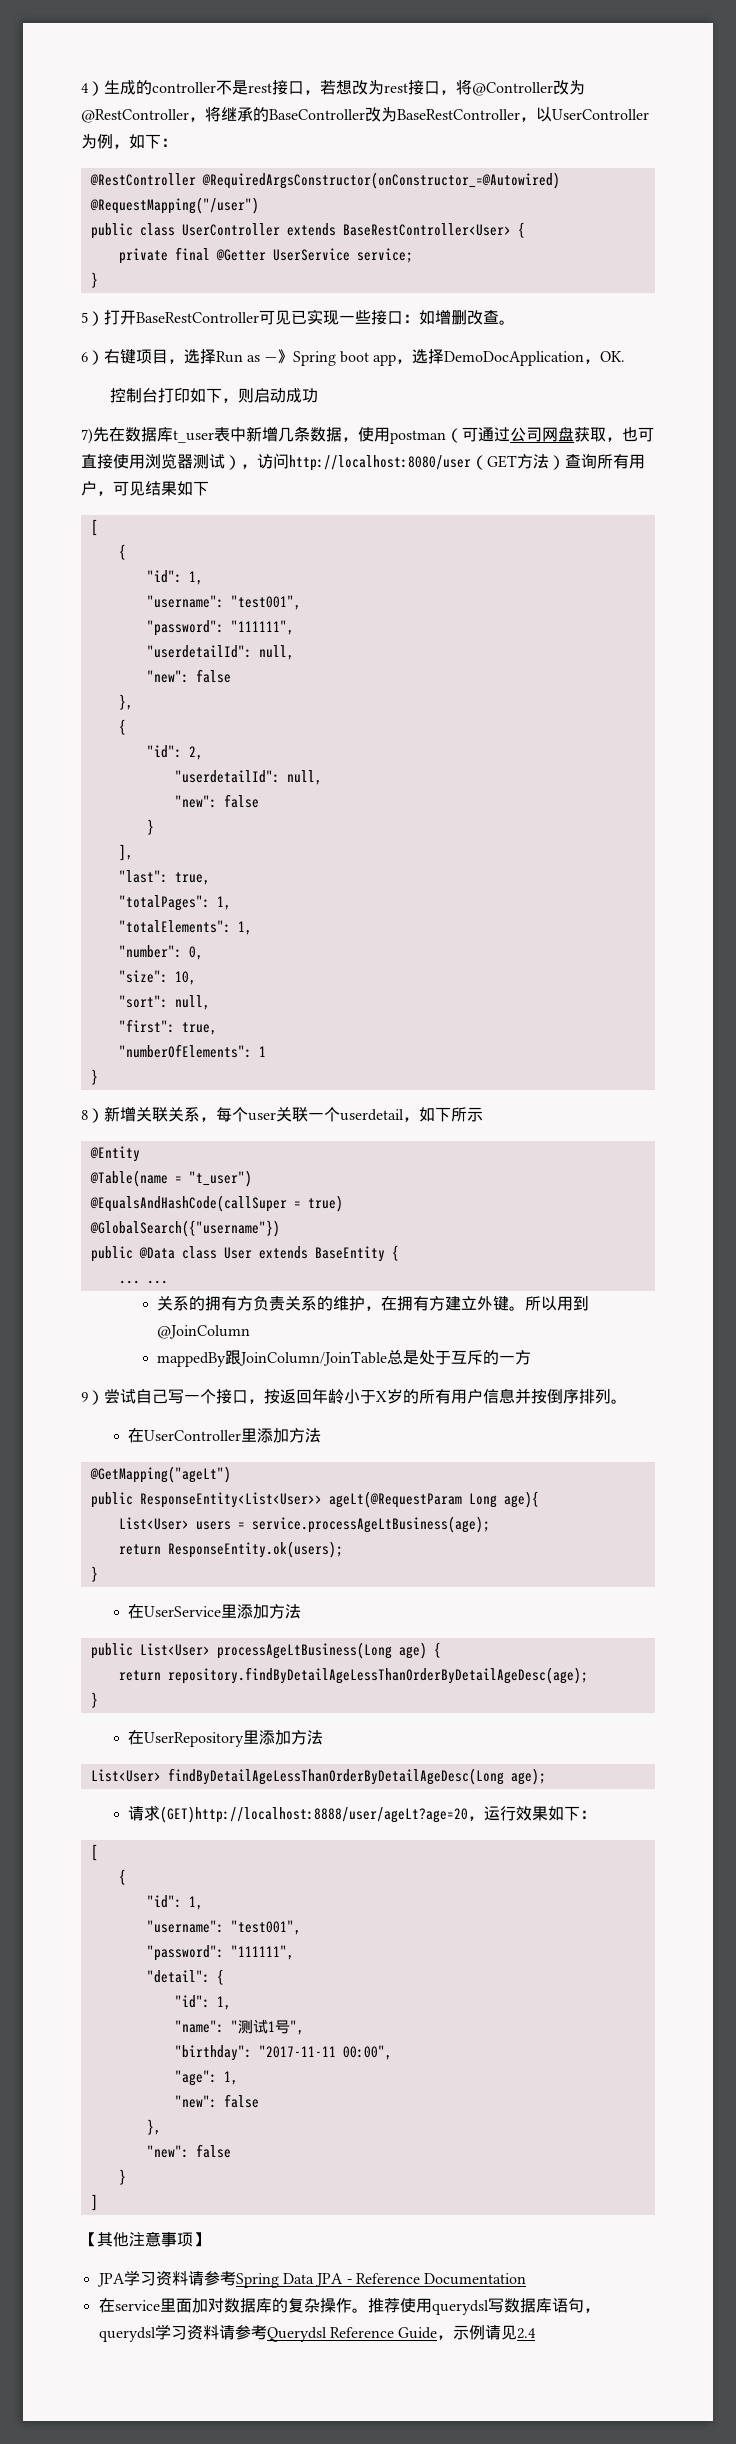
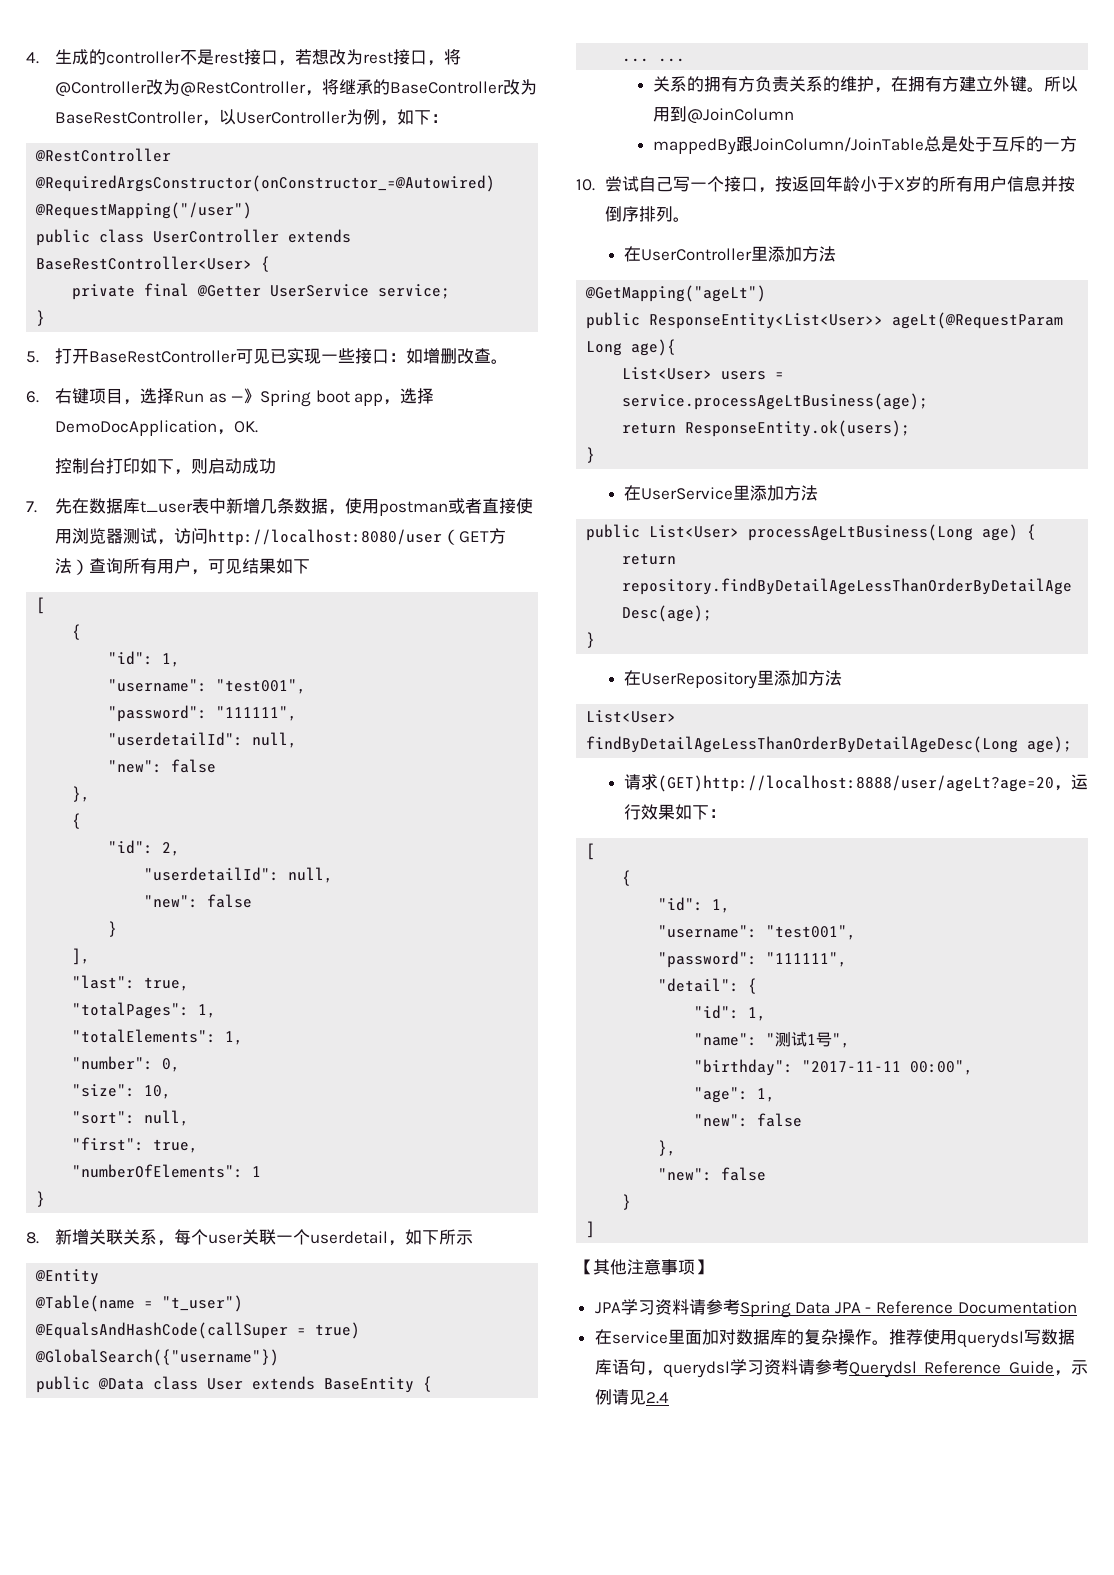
[81,81,104,96] 4） -> [26,52,39,64] 4.
[81,311,104,326] 5） -> [26,351,39,363] 5.
[81,350,104,365] 6） -> [26,391,39,403] 6.
[81,428,93,444] 7) -> [26,501,37,513] 7.
[446,427,654,443] （可通过公司网盘获取，也可 -> [448,498,483,514] 或者
[225,455,241,470] ） -> (158, 536) none
[81,1108,104,1123] 8） -> [26,1232,39,1244] 8.
[81,1390,104,1405] 9） -> [576,179,595,191] 10.

